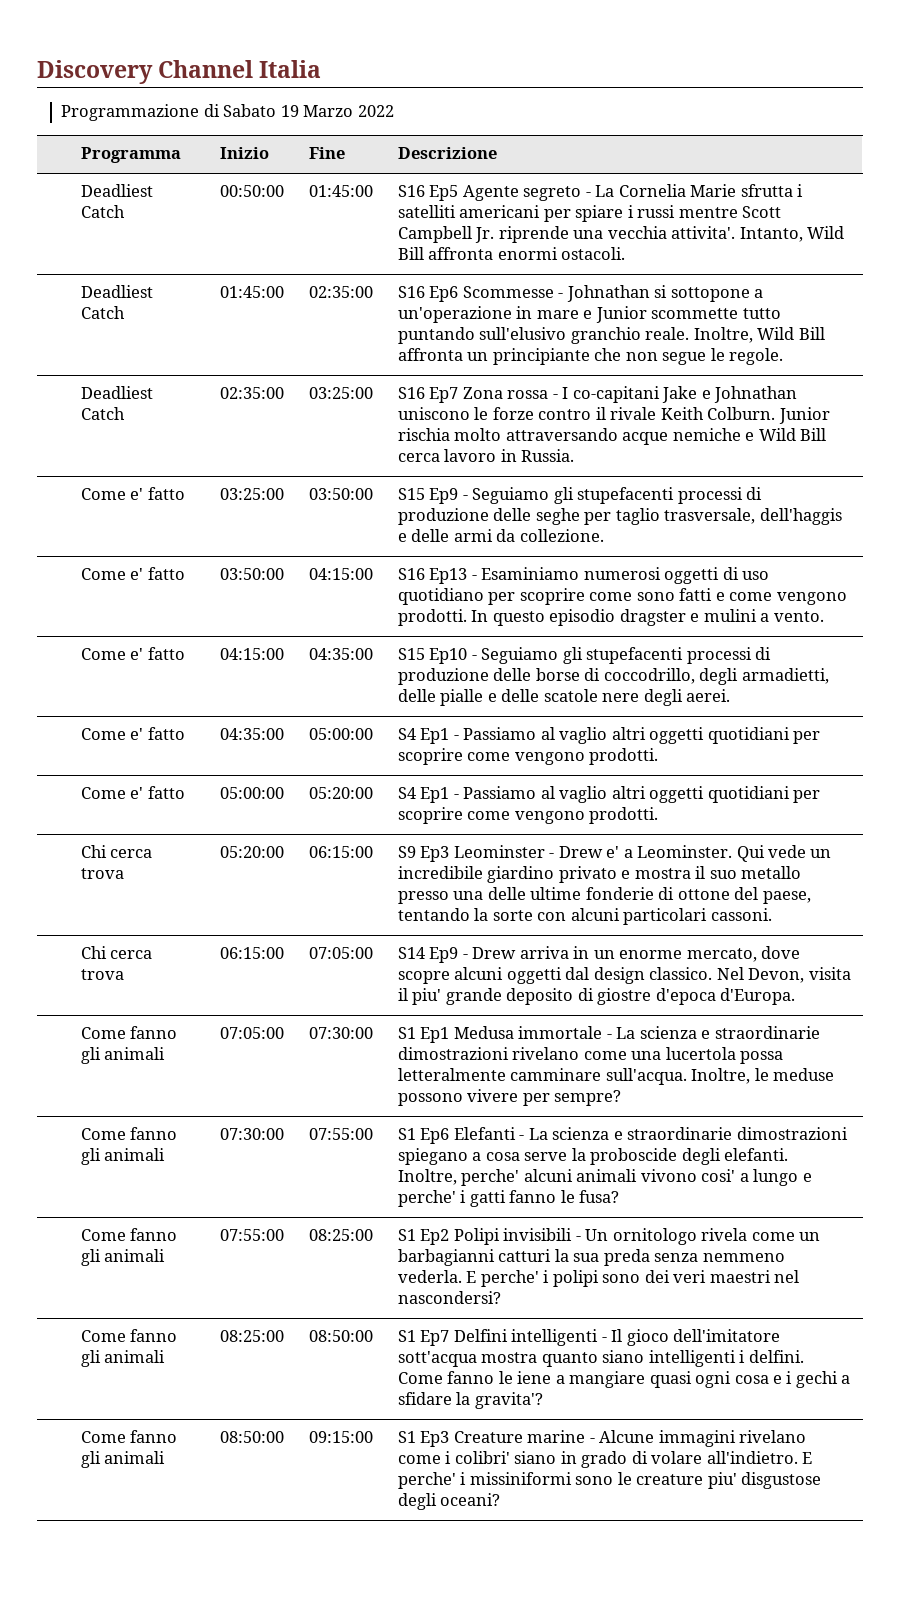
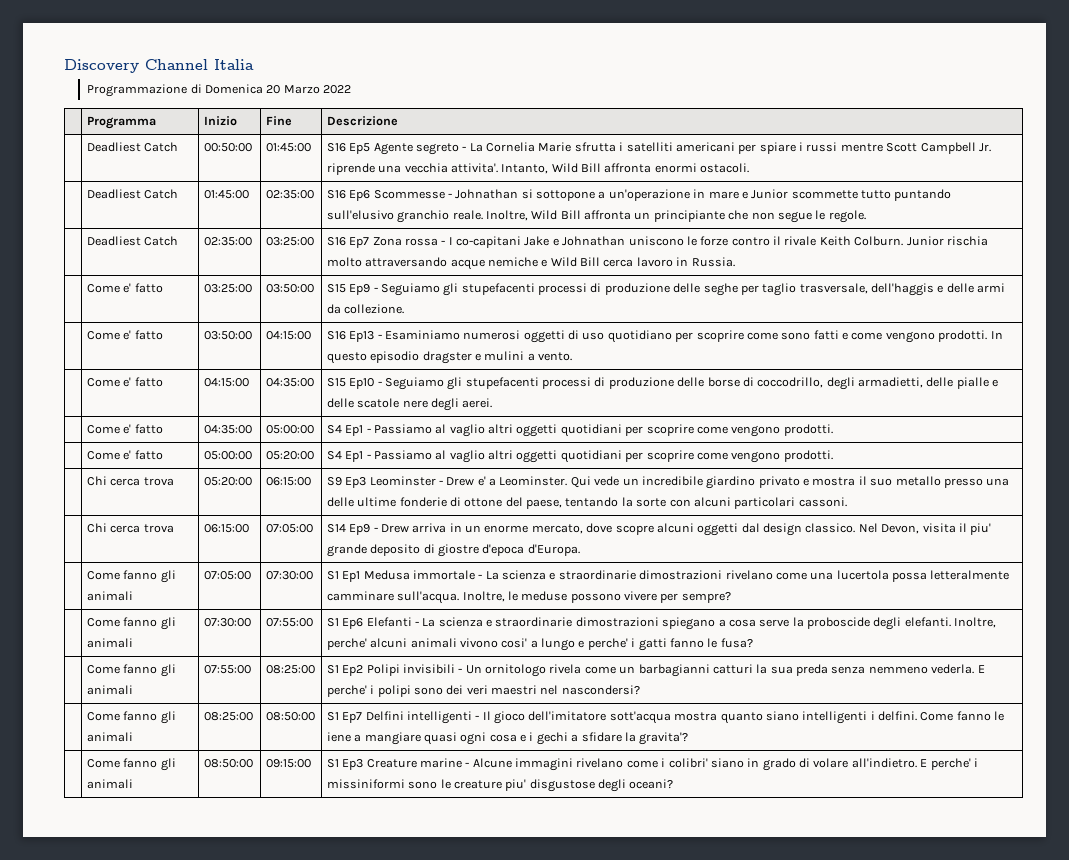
[223,104,299,117] Sabato 19 -> [204,84,281,94] Domenica 20

